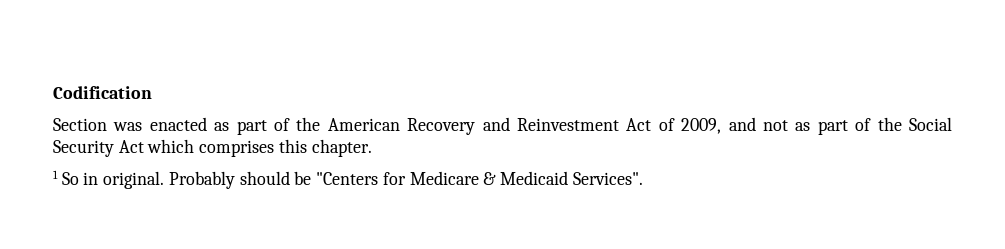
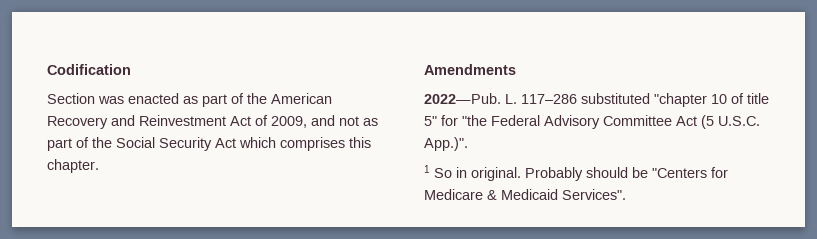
(372, 148) none -> [424,64,516,75] [424,93,769,107] [424,115,760,129] [424,137,468,151] // Amendments // 2022—Pub. L. 117–286 substituted "chapter 10 of title 5" for "the Federal Advisory Committee Act (5 U.S.C. App.)".

